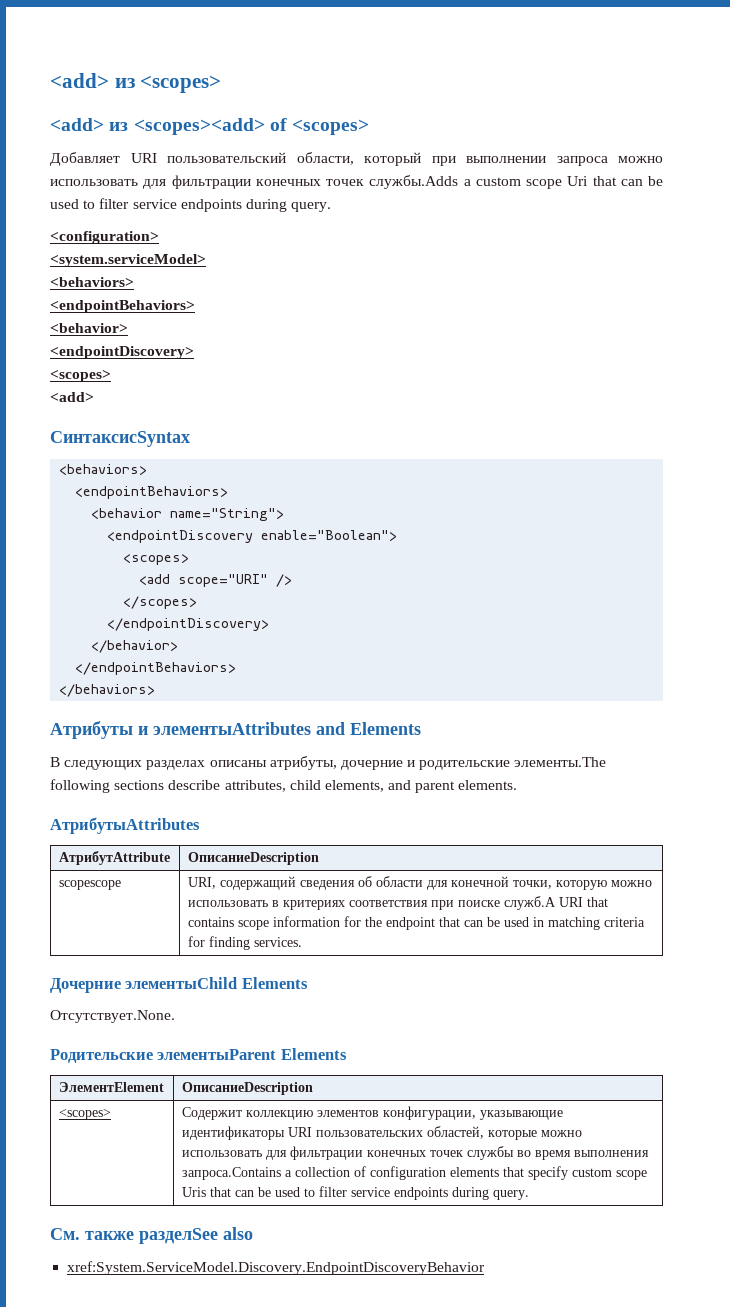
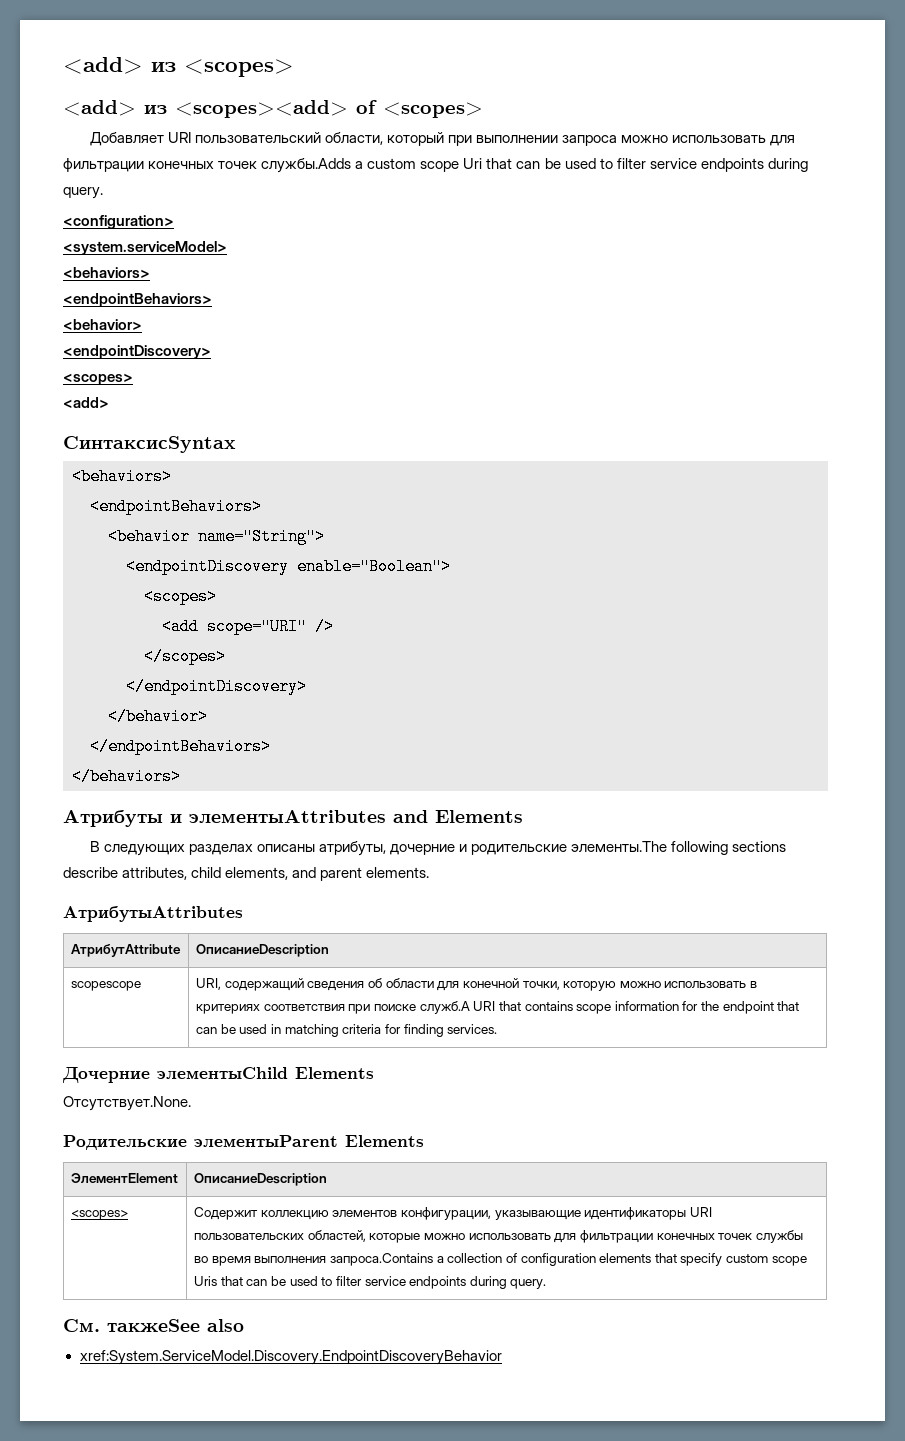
[85,1228,218,1244] также разделSee -> [107,1319,200,1332] такжеSee

